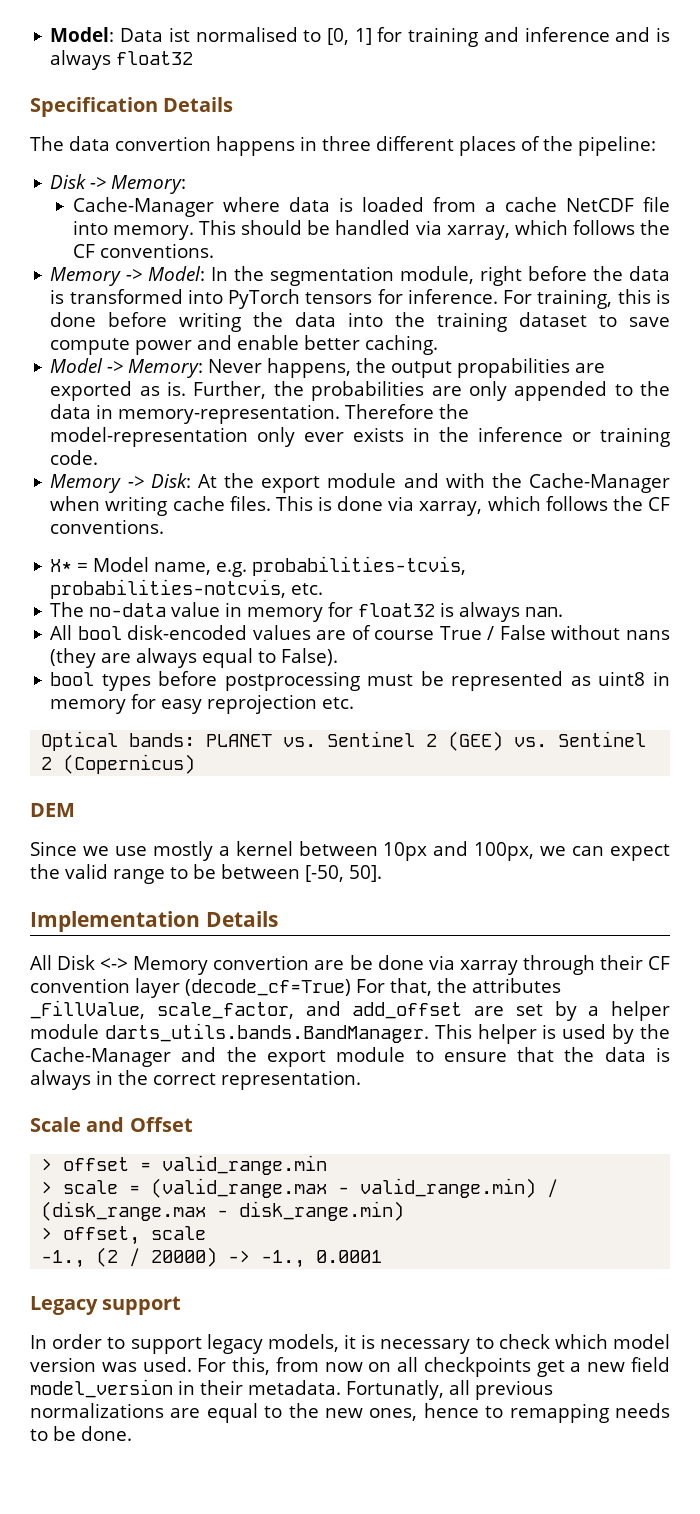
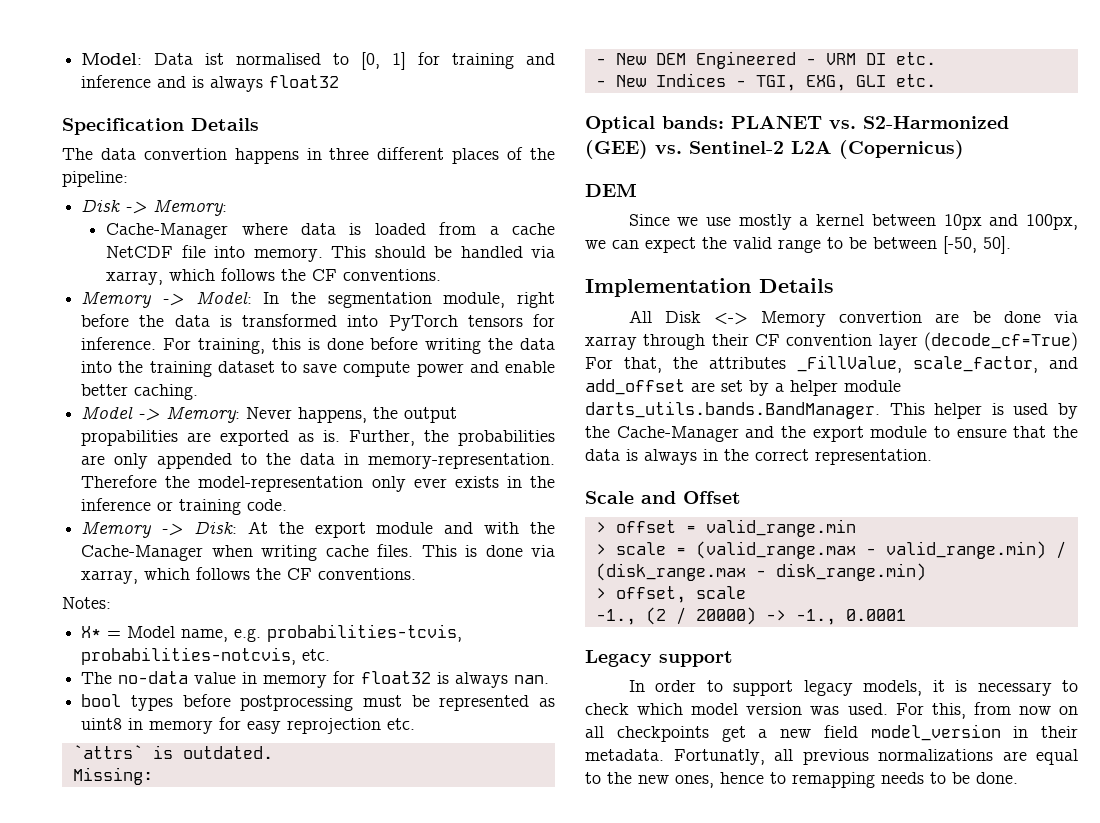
(165, 526) none -> [62,597,111,609] // Notes:
[50,625,670,640] [50,648,339,668] // All bool disk-encoded values are of course True / False without nans (they are always equal to False). -> (550, 679) none
[41,731,647,751] [41,757,53,770] Optical bands: PLANET vs. Sentinel 2 (GEE) vs. Sentinel 2 -> [72,745,273,759] [72,767,153,785] [595,51,936,69] [595,73,936,91] [585,116,1009,133] [585,140,832,159] `attrs` is outdated. // Missing: // - New DEM Engineered - VRM DI etc. // - New Indices - TGI, EXG, GLI etc. // Optical bands: PLANET vs. S2-Harmonized (GEE) vs. Sentinel-2 L2A

